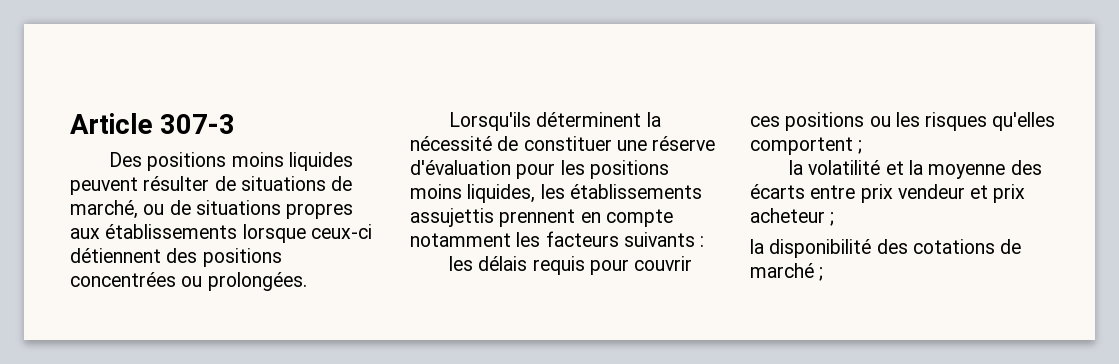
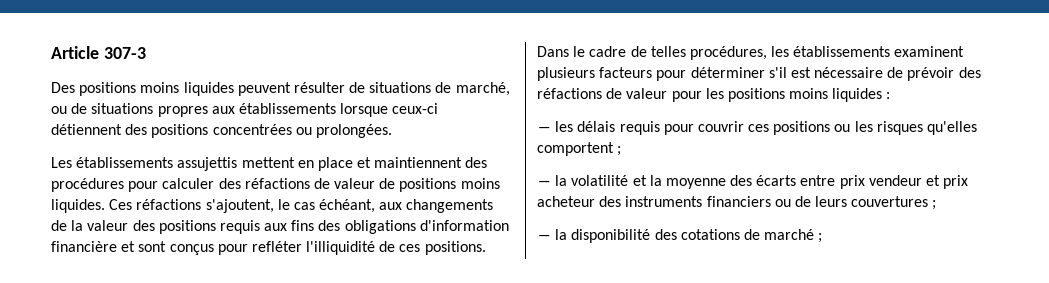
[449,112,661,131] [410,136,716,151] [410,160,669,179] [410,184,702,203] [410,208,673,227] [410,231,695,247] Lorsqu'ils déterminent la nécessité de constituer une réserve d'évaluation pour les positions moins liquides, les établissements assujettis prennent en compte notamment les facteurs suivants -> [51,157,488,171] [51,178,500,192] [51,199,494,213] [51,220,509,234] [51,241,486,255] [537,46,965,60] [537,67,981,81] [537,88,883,102] Les établissements assujettis mettent en place et maintiennent des procédures pour calculer des réfactions de valeur de positions moins liquides. Ces réfactions s'ajoutent, le cas échéant, aux changements de la valeur des positions requis aux fins des obligations d'information financière et sont conçus pour refléter l'illiquidité de ces positions. Dans le cadre de telles procédures, les établissements examinent plusieurs facteurs pour déterminer s'il est nécessaire de prévoir des réfactions de valeur pour les positions moins liquides
(705, 241) none -> [537,127,551,132] ―
(863, 147) none -> [537,181,551,186] ―
[830,212,835,226] ; // -> [599,196,937,210] [537,235,551,240] des instruments financiers ou de leurs couvertures ; // ―

